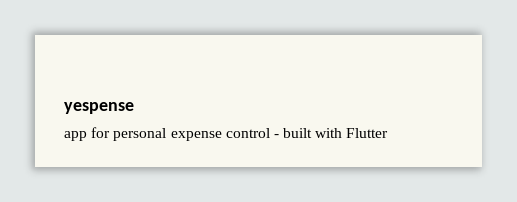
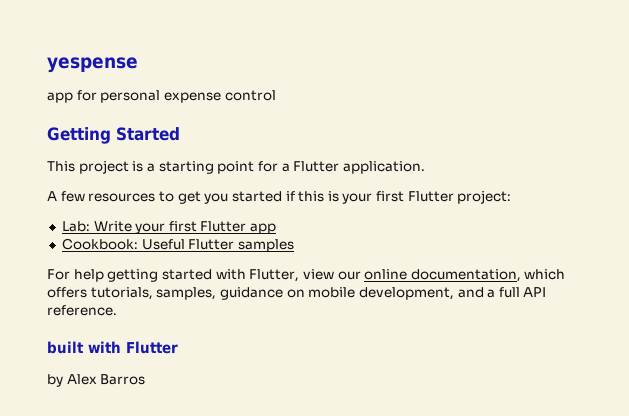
[273,134,279,138] - -> [47,127,180,144] [47,160,425,174] [47,190,512,204] [61,221,277,234] [61,238,294,252] [47,269,566,282] [47,287,547,300] [47,305,117,316] // Getting Started // This project is a starting point for a Flutter application. // A few resources to get you started if this is your first Flutter project: // Lab: Write your first Flutter app // Cookbook: Useful Flutter samples // For help getting started with Flutter, view our online documentation, which offers tutorials, samples, guidance on mobile development, and a full API reference. //
(389, 133) none -> [47,374,146,387] // by Alex Barros

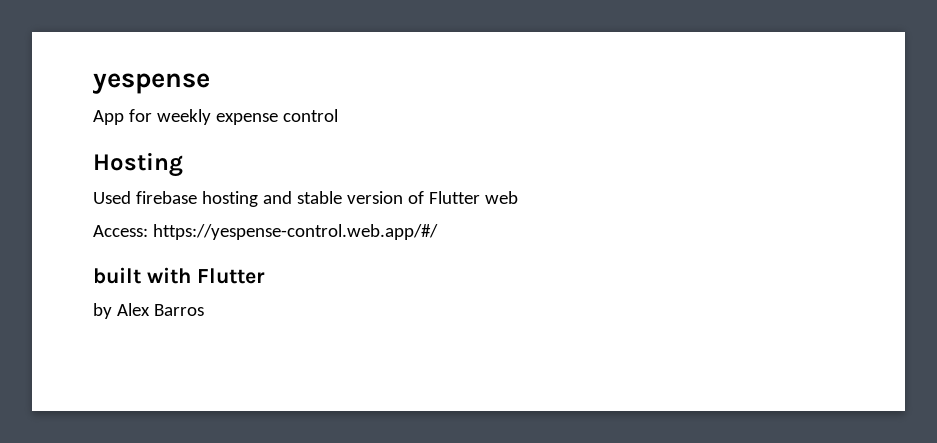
[47,90,161,103] app for personal -> [93,109,211,125] App for weekly
[47,127,180,144] [47,160,425,174] [47,190,512,204] [61,221,277,234] [61,238,294,252] [47,269,566,282] [47,287,547,300] [47,305,117,316] Getting Started // This project is a starting point for a Flutter application. // A few resources to get you started if this is your first Flutter project: // Lab: Write your first Flutter app // Cookbook: Useful Flutter samples // For help getting started with Flutter, view our online documentation, which offers tutorials, samples, guidance on mobile development, and a full API reference. -> [93,152,183,177] [93,191,518,207] [93,224,438,240] Hosting // Used firebase hosting and stable version of Flutter web // Access: https://yespense-control.web.app/#/

